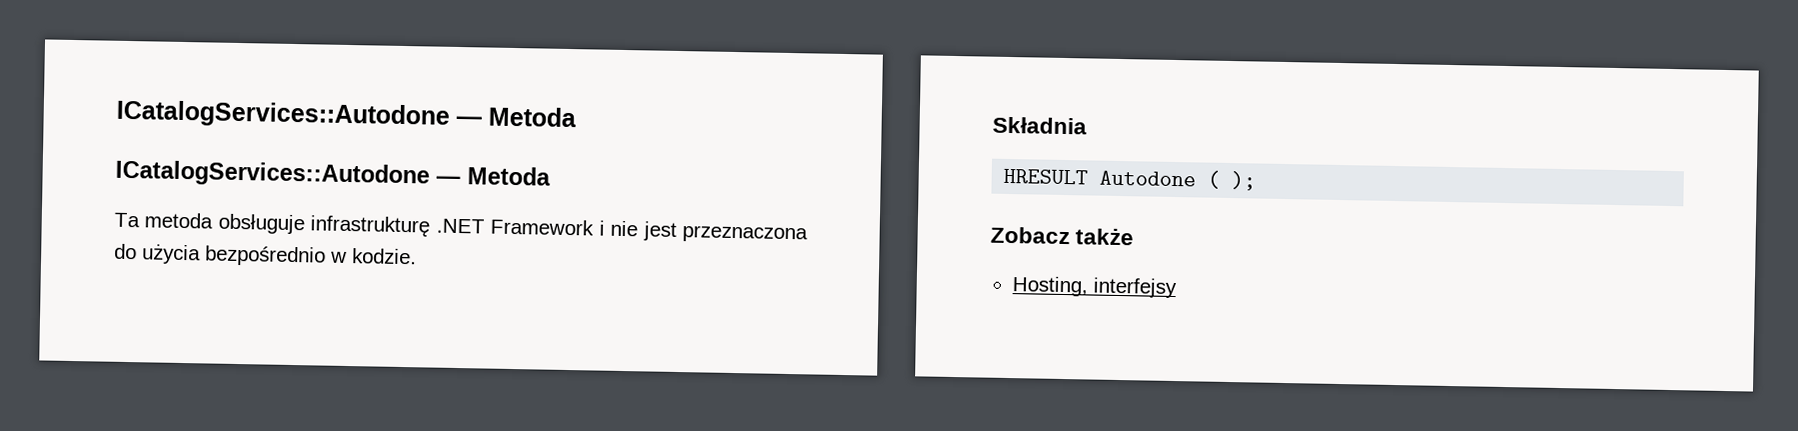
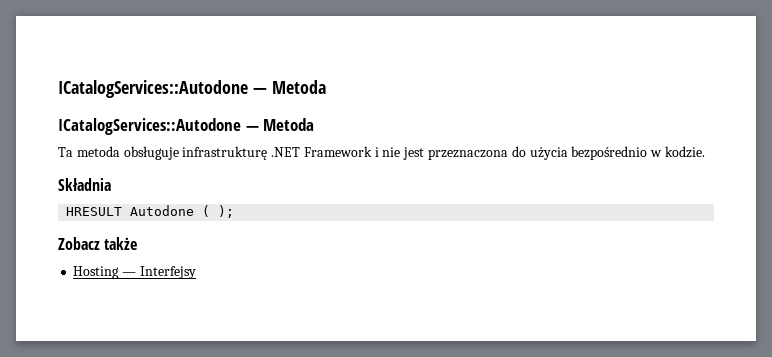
[1011,276,1177,299] Hosting, interfejsy -> [73,266,196,279] Hosting — Interfejsy

